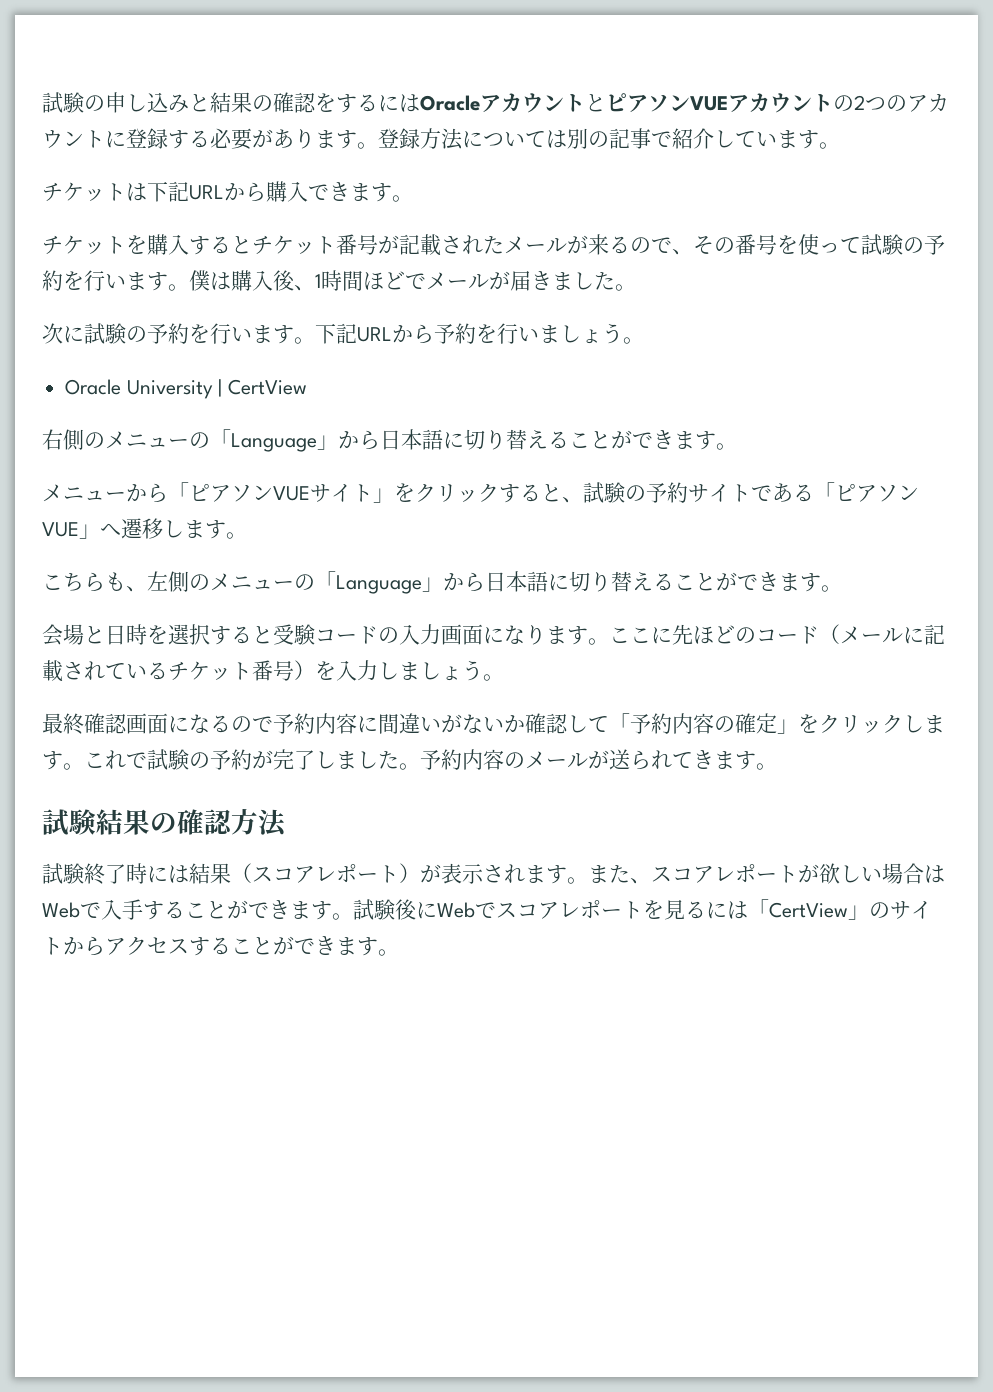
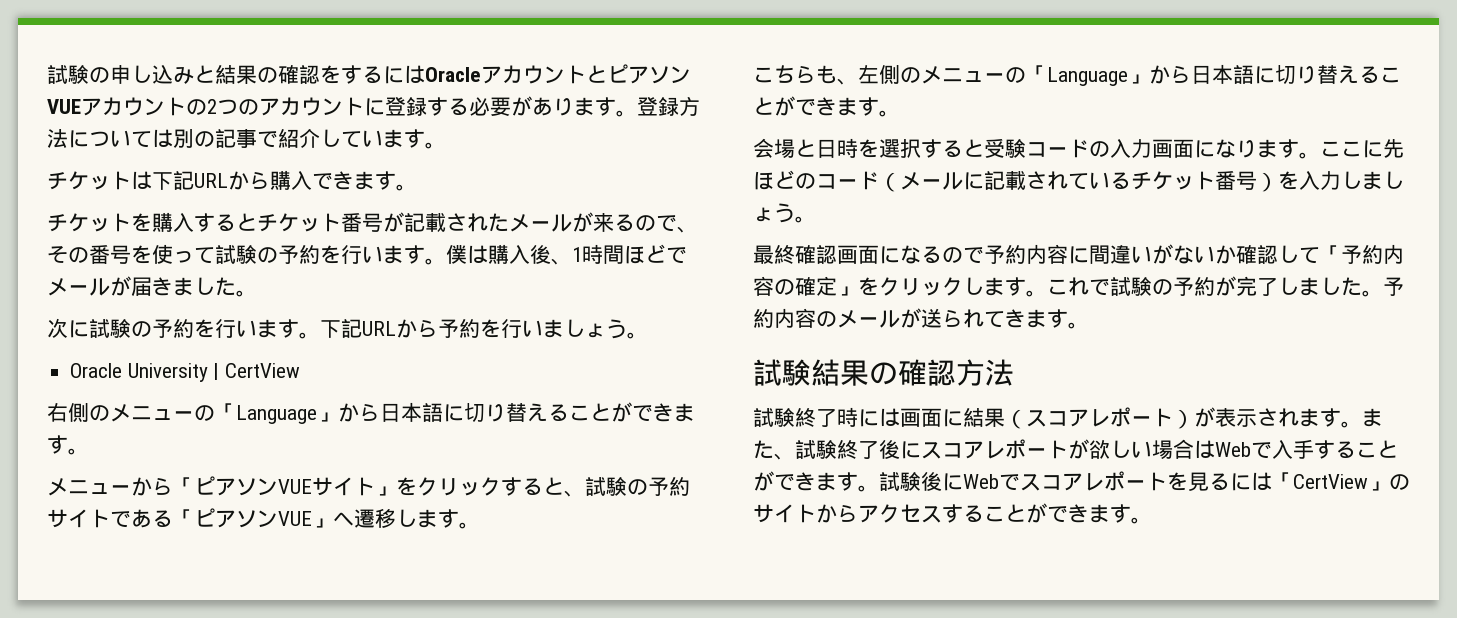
(189, 874) none -> [900,408,963,427] 画面に
(651, 881) none -> [795,439,921,459] 試験終了後に

